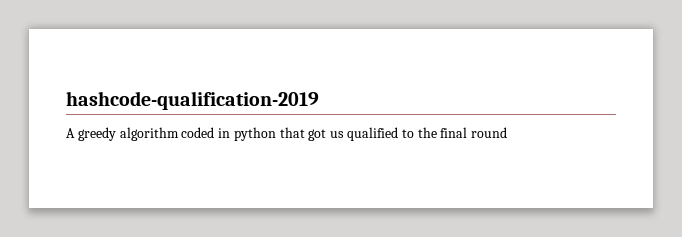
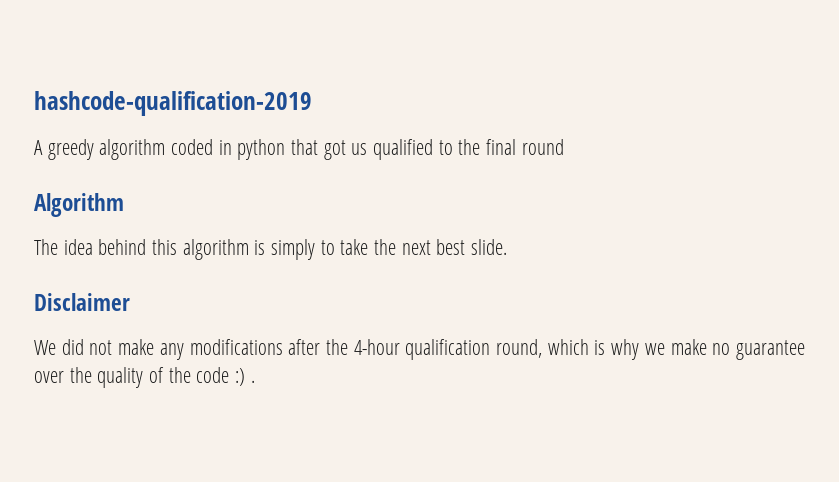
(508, 132) none -> [34,193,124,217] [34,239,508,260] [34,293,130,311] [34,339,806,360] [34,367,255,388] // Algorithm // The idea behind this algorithm is simply to take the next best slide. // Disclaimer // We did not make any modifications after the 4-hour qualification round, which is why we make no guarantee over the quality of the code :) .

